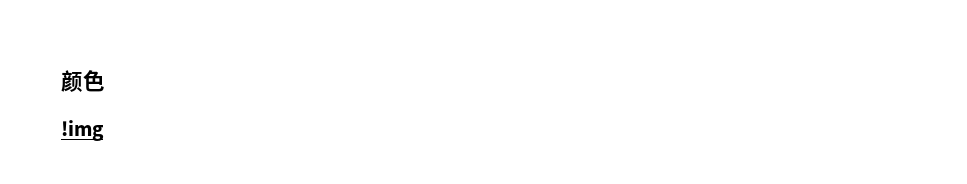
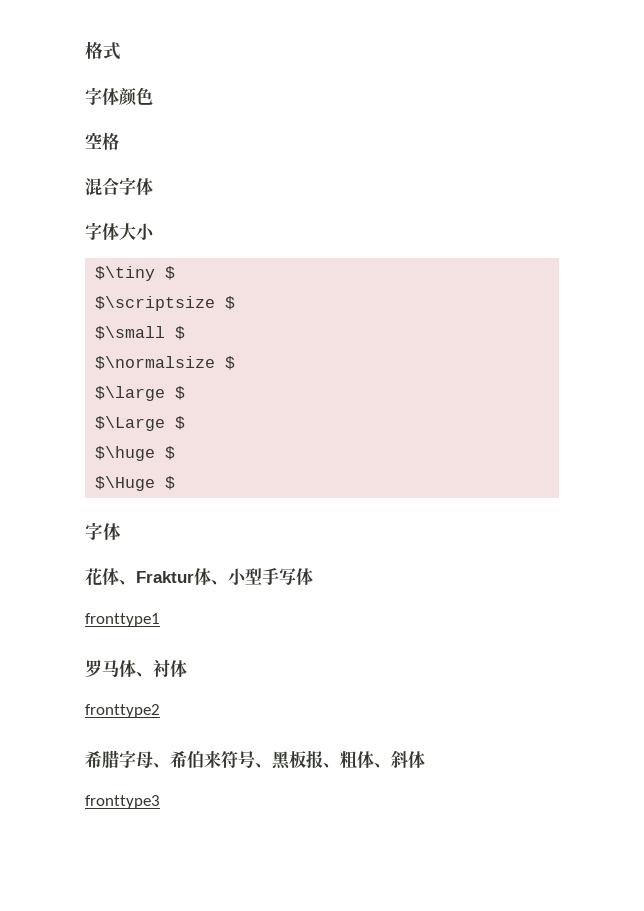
(61, 81) none -> [85,41,121,60] [85,87,119,106] 格式 // 字体
[61,120,104,141] !img -> [85,132,119,150] [85,177,153,196] [85,222,155,241] [95,266,176,281] [95,296,236,311] [95,326,186,340] [95,356,236,370] [95,386,186,401] [95,416,186,431] [95,446,176,461] [95,476,176,491] [85,522,121,541] [85,568,313,586] [85,613,160,627] [85,659,187,678] [85,704,160,718] [85,750,425,770] [85,795,160,809] 空格 // 混合字体 // 字体大小 // $\tiny $ // $\scriptsize $ // $\small $ // $\normalsize $ // $\large $ // $\Large $ // $\huge $ // $\Huge $ // 字体 // 花体、Fraktur体、小型手写体 // fronttype1 // 罗马体、衬体 // fronttype2 // 希腊字母、希伯来符号、黑板报、粗体、斜体 // fronttype3

